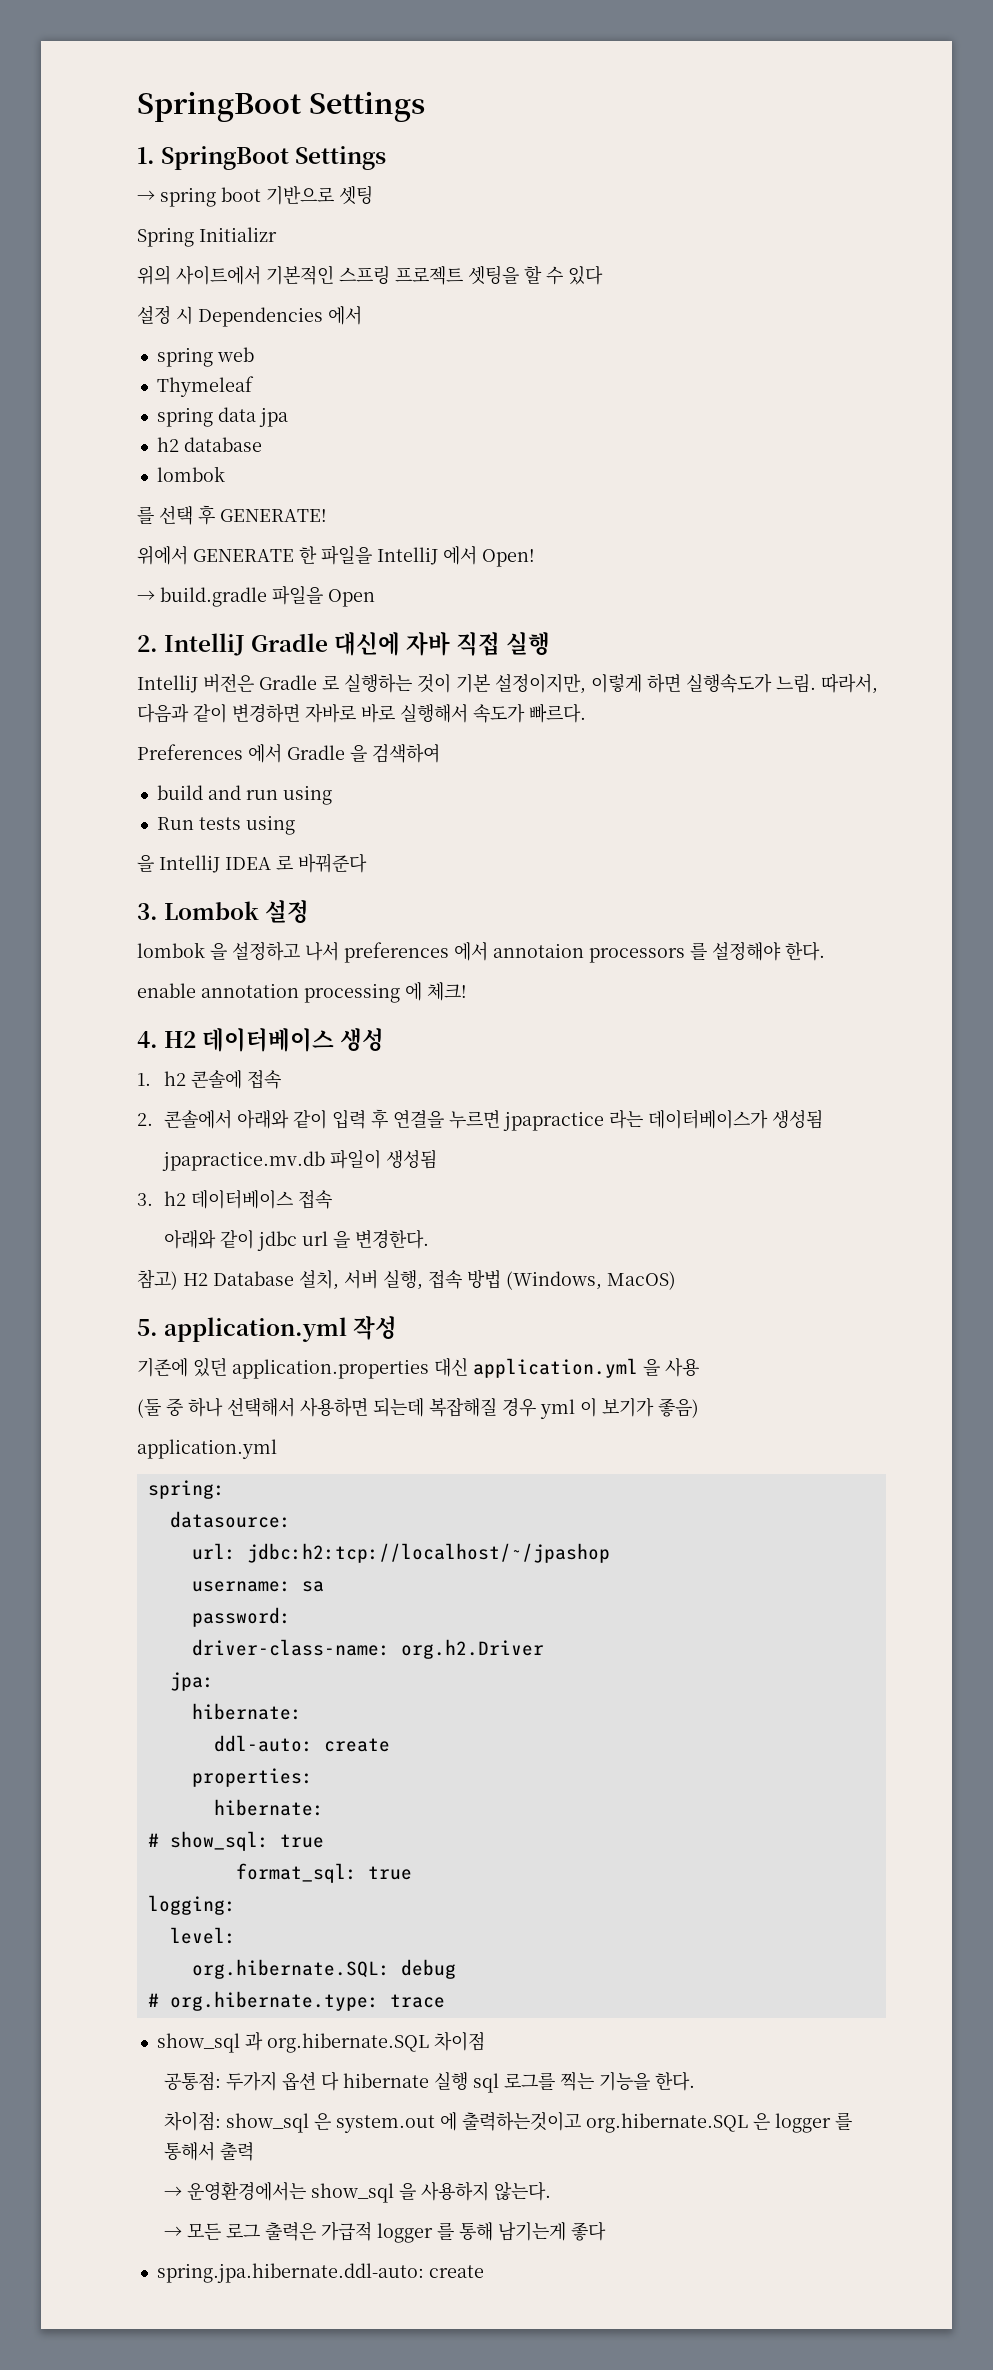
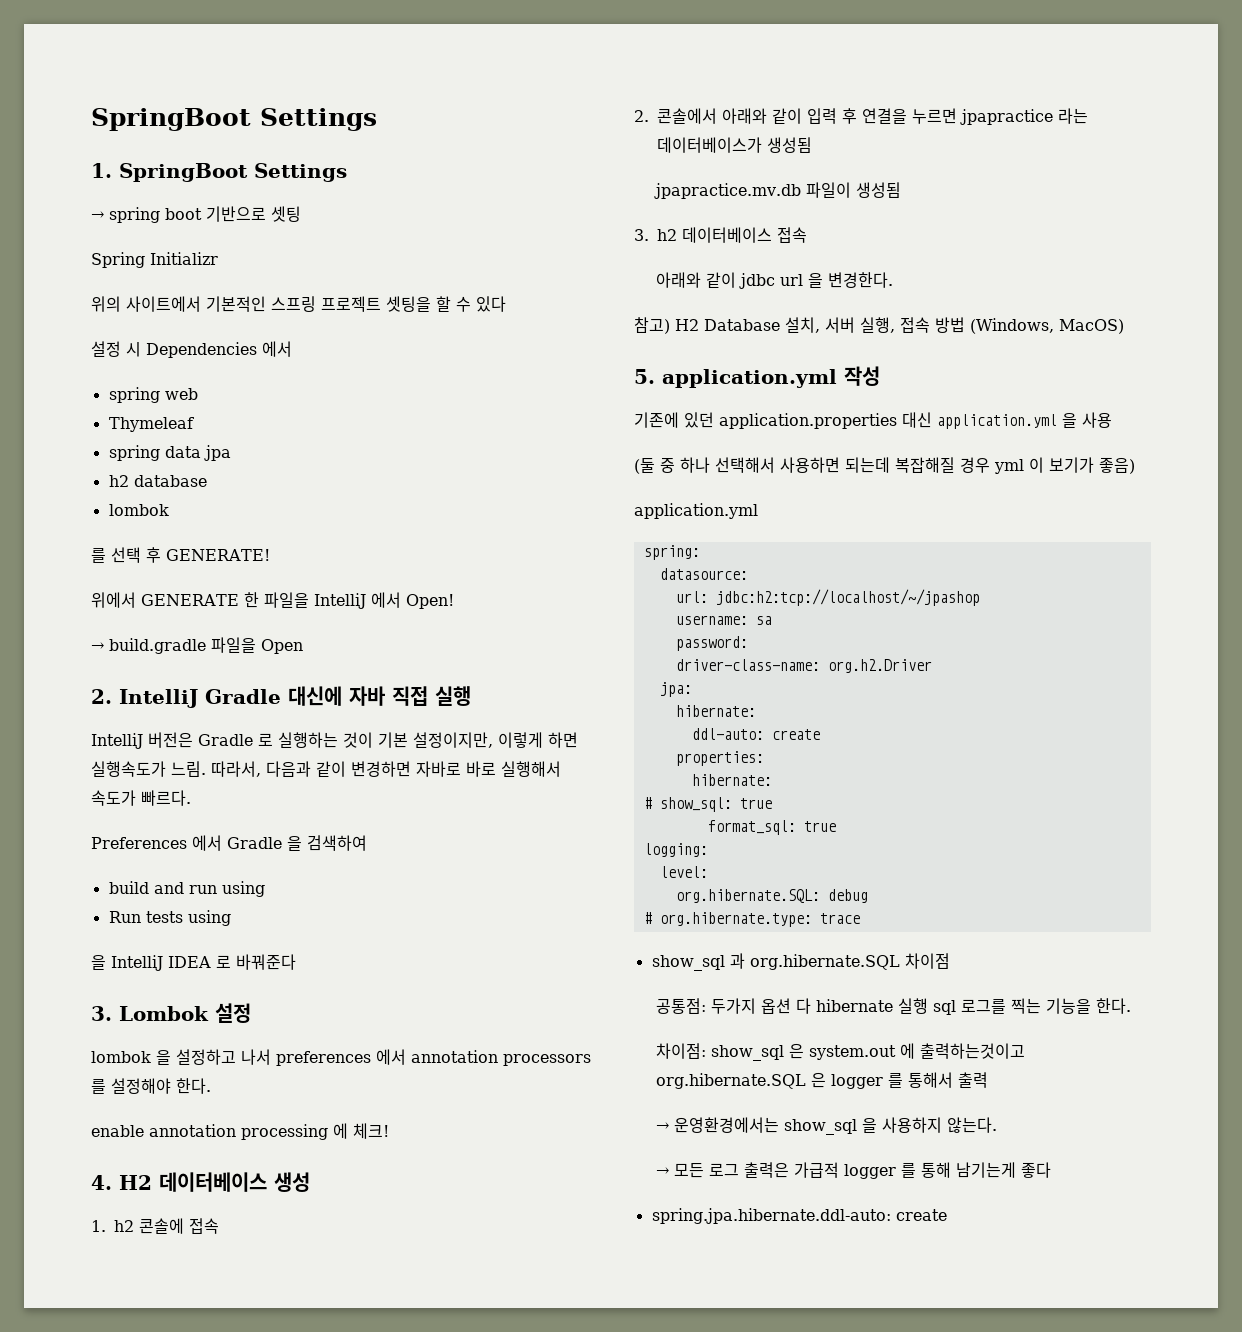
[493,943,584,958] annotaion -> [411,1050,498,1063] annotation

